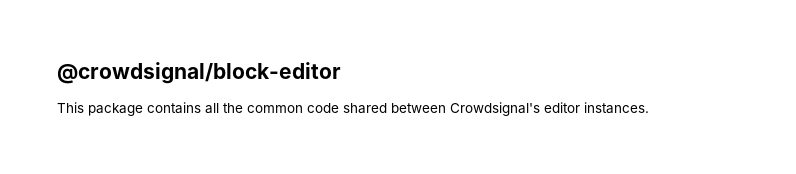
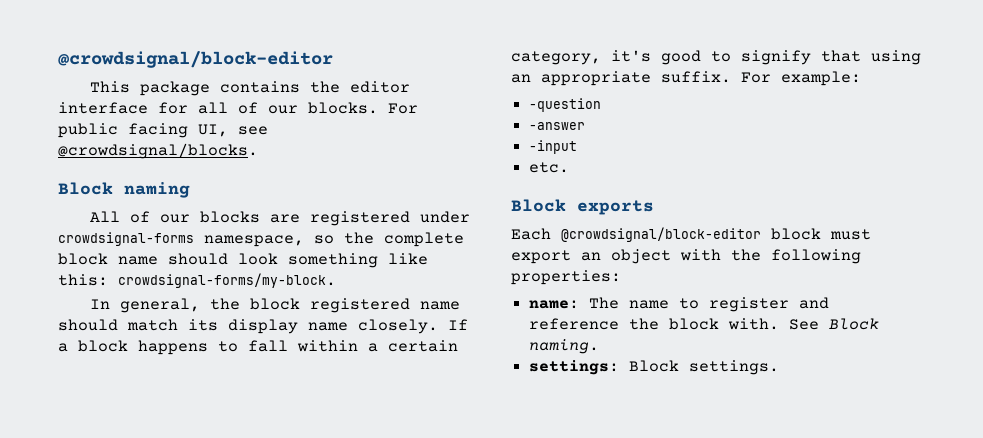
[205,102,649,116] all the common code shared between Crowdsignal's editor instances. -> [310,81,411,93] [58,102,418,114] [58,123,268,138] [58,143,258,159] [58,182,190,198] [90,211,471,226] [58,232,464,247] [58,253,428,268] [58,273,336,288] [90,298,461,313] [58,319,468,334] [58,340,458,355] [511,50,921,65] [511,71,861,86] [529,98,602,112] [529,122,586,130] [529,140,578,154] [529,162,570,173] [511,199,654,215] [511,227,871,242] [511,249,861,264] [511,270,621,285] [529,297,830,312] [529,318,880,330] [529,339,600,354] [529,360,780,375] the editor interface for all of our blocks. For public facing UI, see @crowdsignal/blocks. // Block naming // All of our blocks are registered under crowdsignal-forms namespace, so the complete block name should look something like this: crowdsignal-forms/my-block. // In general, the block registered name should match its display name closely. If a block happens to fall within a certain category, it's good to signify that using an appropriate suffix. For example: // -question // -answer // -input // etc. // Block exports // Each @crowdsignal/block-editor block must export an object with the following properties: // name: The name to register and reference the block with. See Block naming. // settings: Block settings.

